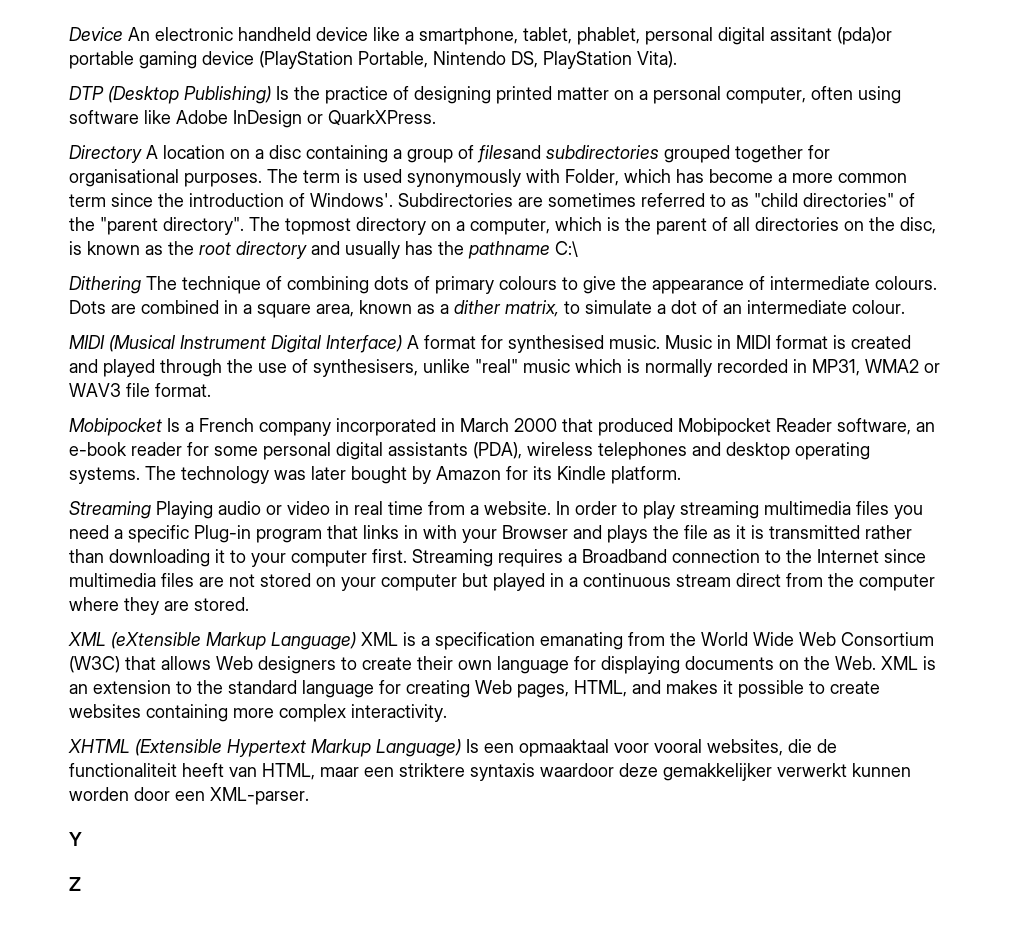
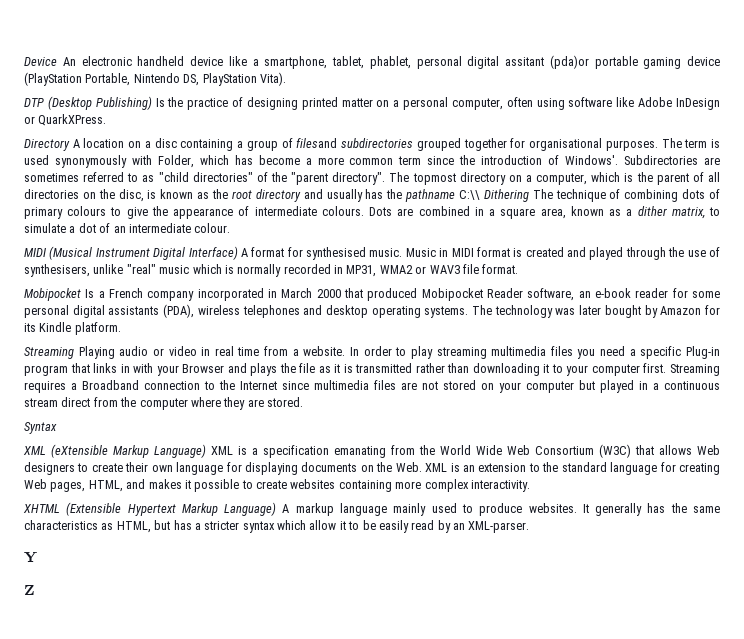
[555,241,578,257] C:\ // -> [458,190,480,200] C:\\
(249, 604) none -> [24,422,57,434] // Syntax
[466,739,837,757] [69,763,911,781] [69,787,205,801] Is een opmaaktaal voor vooral websites, die de functionaliteit heeft van HTML, maar een striktere syntaxis waardoor deze gemakkelijker verwerkt kunnen worden door een -> [282,503,720,516] [24,520,465,533] A markup language mainly used to produce websites. It generally has the same characteristics as HTML, but has a stricter syntax which allow it to be easily read by an

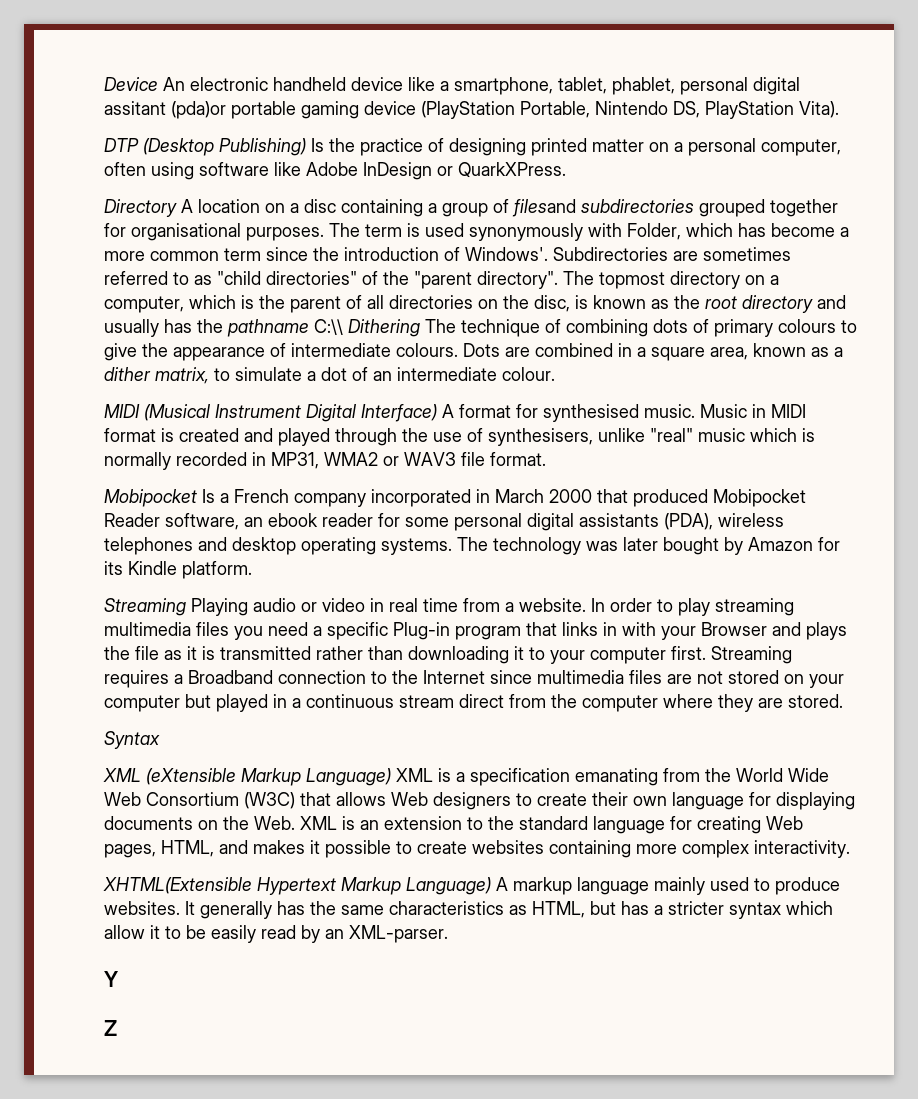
[595,288,631,298] e-book -> [268,513,318,527] ebook
[23,502,122,516] XHTML (Extensible -> [103,877,252,894] XHTML(Extensible

